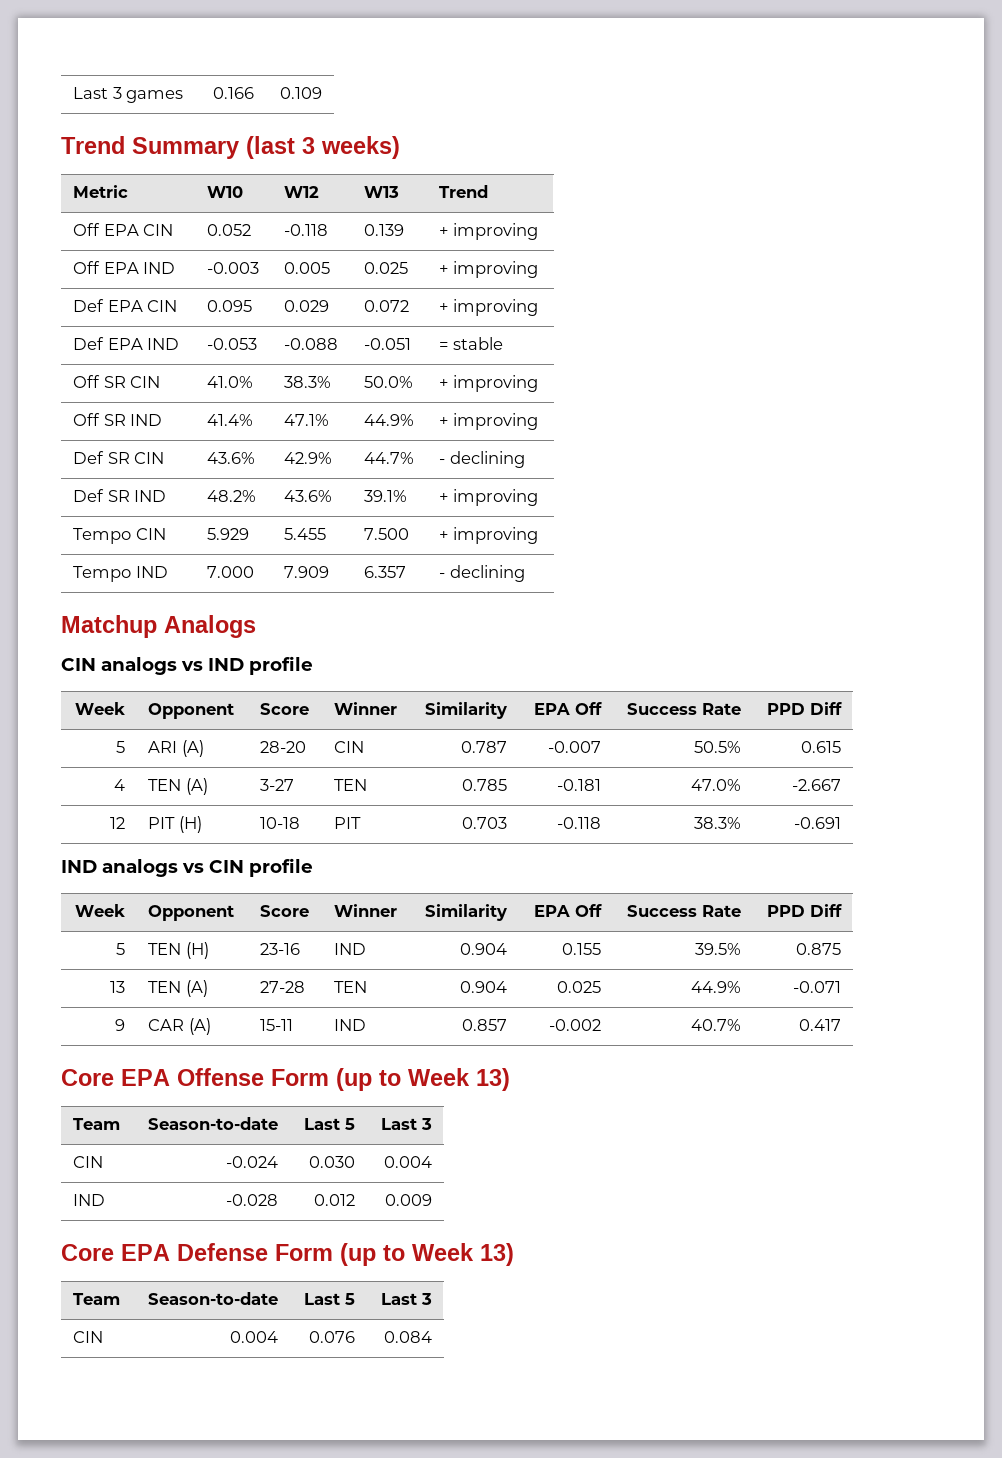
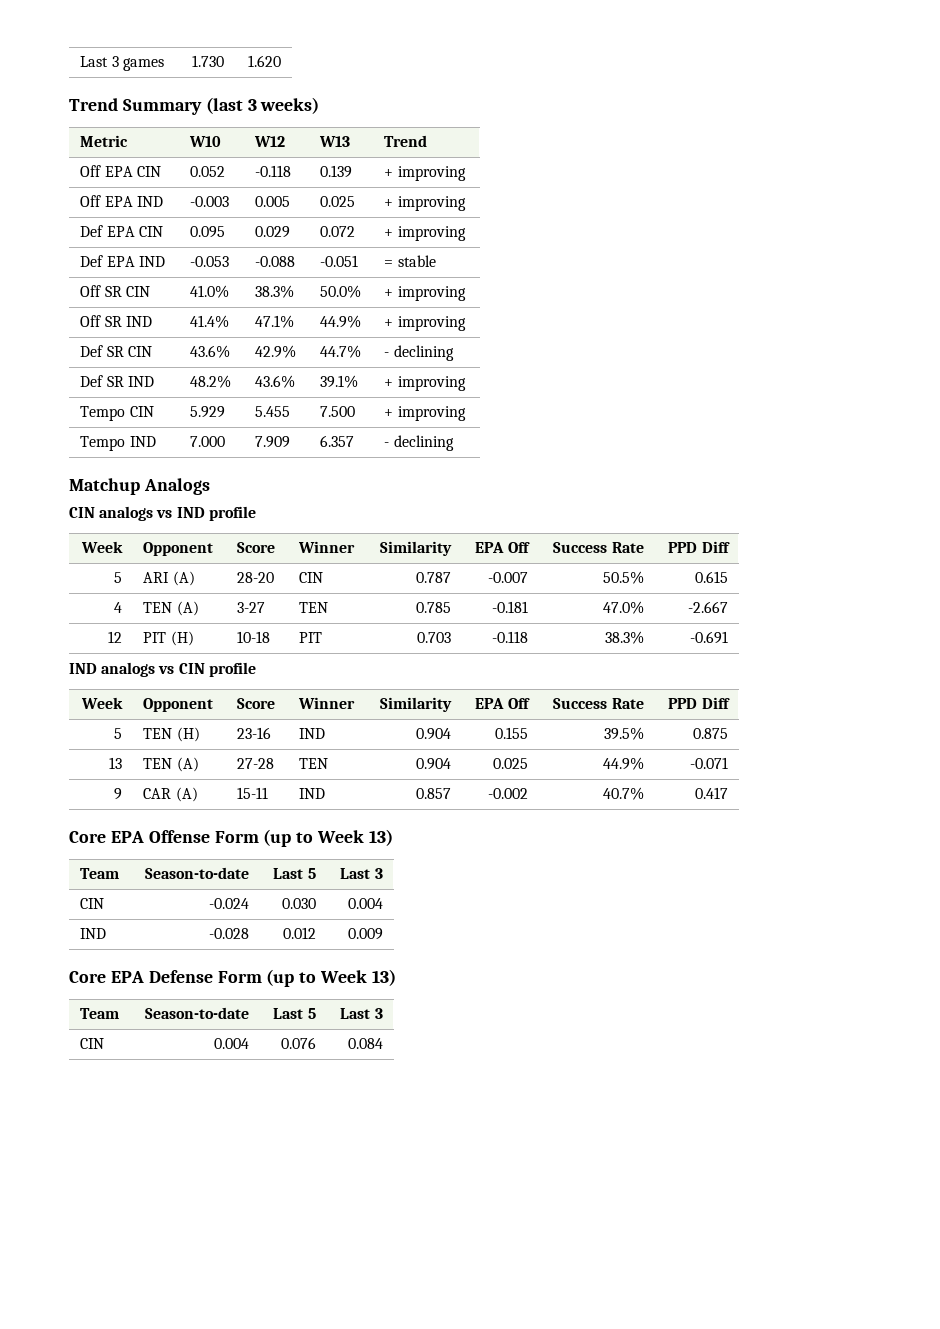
[212,87,254,99] [279,87,322,99] 0.166 | 0.109 -> [191,55,224,67] [247,55,281,67] 1.730 | 1.620

